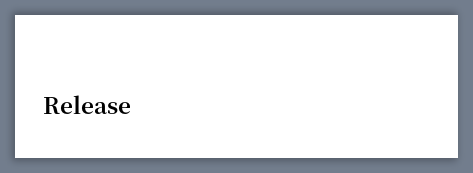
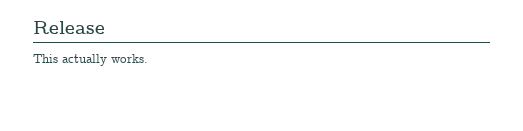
(131, 104) none -> [33,54,148,66] // This actually works.

